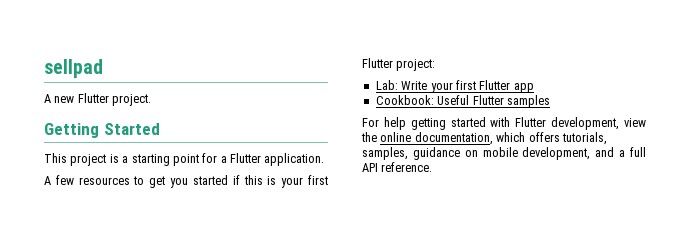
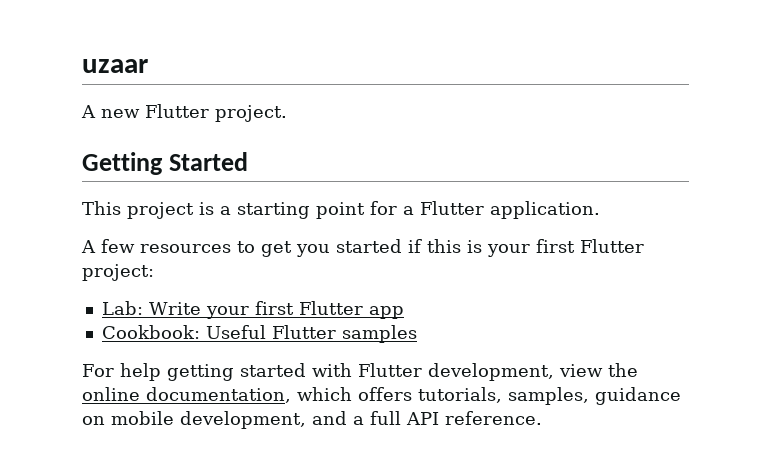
[44,59,103,78] sellpad -> [82,59,148,73] uzaar

